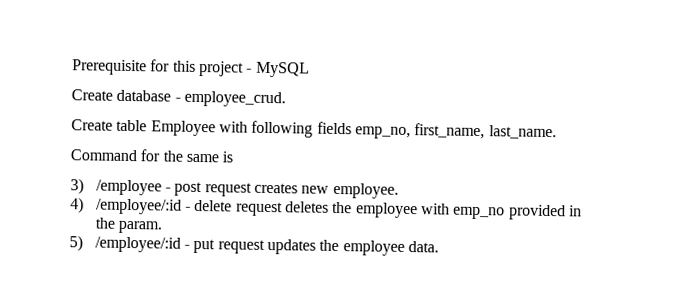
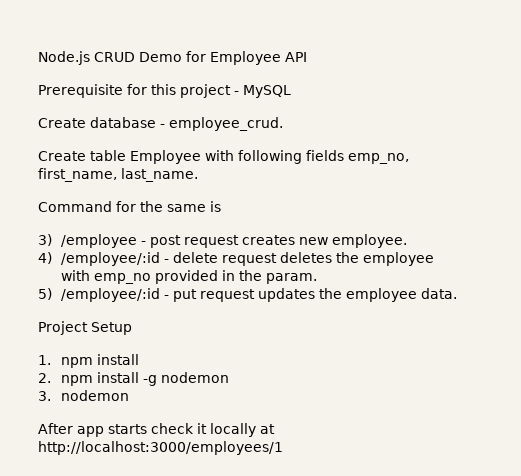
(72, 67) none -> [38,51,307,65] Node.js CRUD Demo for Employee API //
(439, 247) none -> [38,321,132,335] [38,354,140,368] [38,372,230,386] [38,390,130,401] [38,423,275,437] [38,441,283,455] // Project Setup // 1. npm install // 2. npm install -g nodemon // 3. nodemon // After app starts check it locally at http://localhost:3000/employees/1

